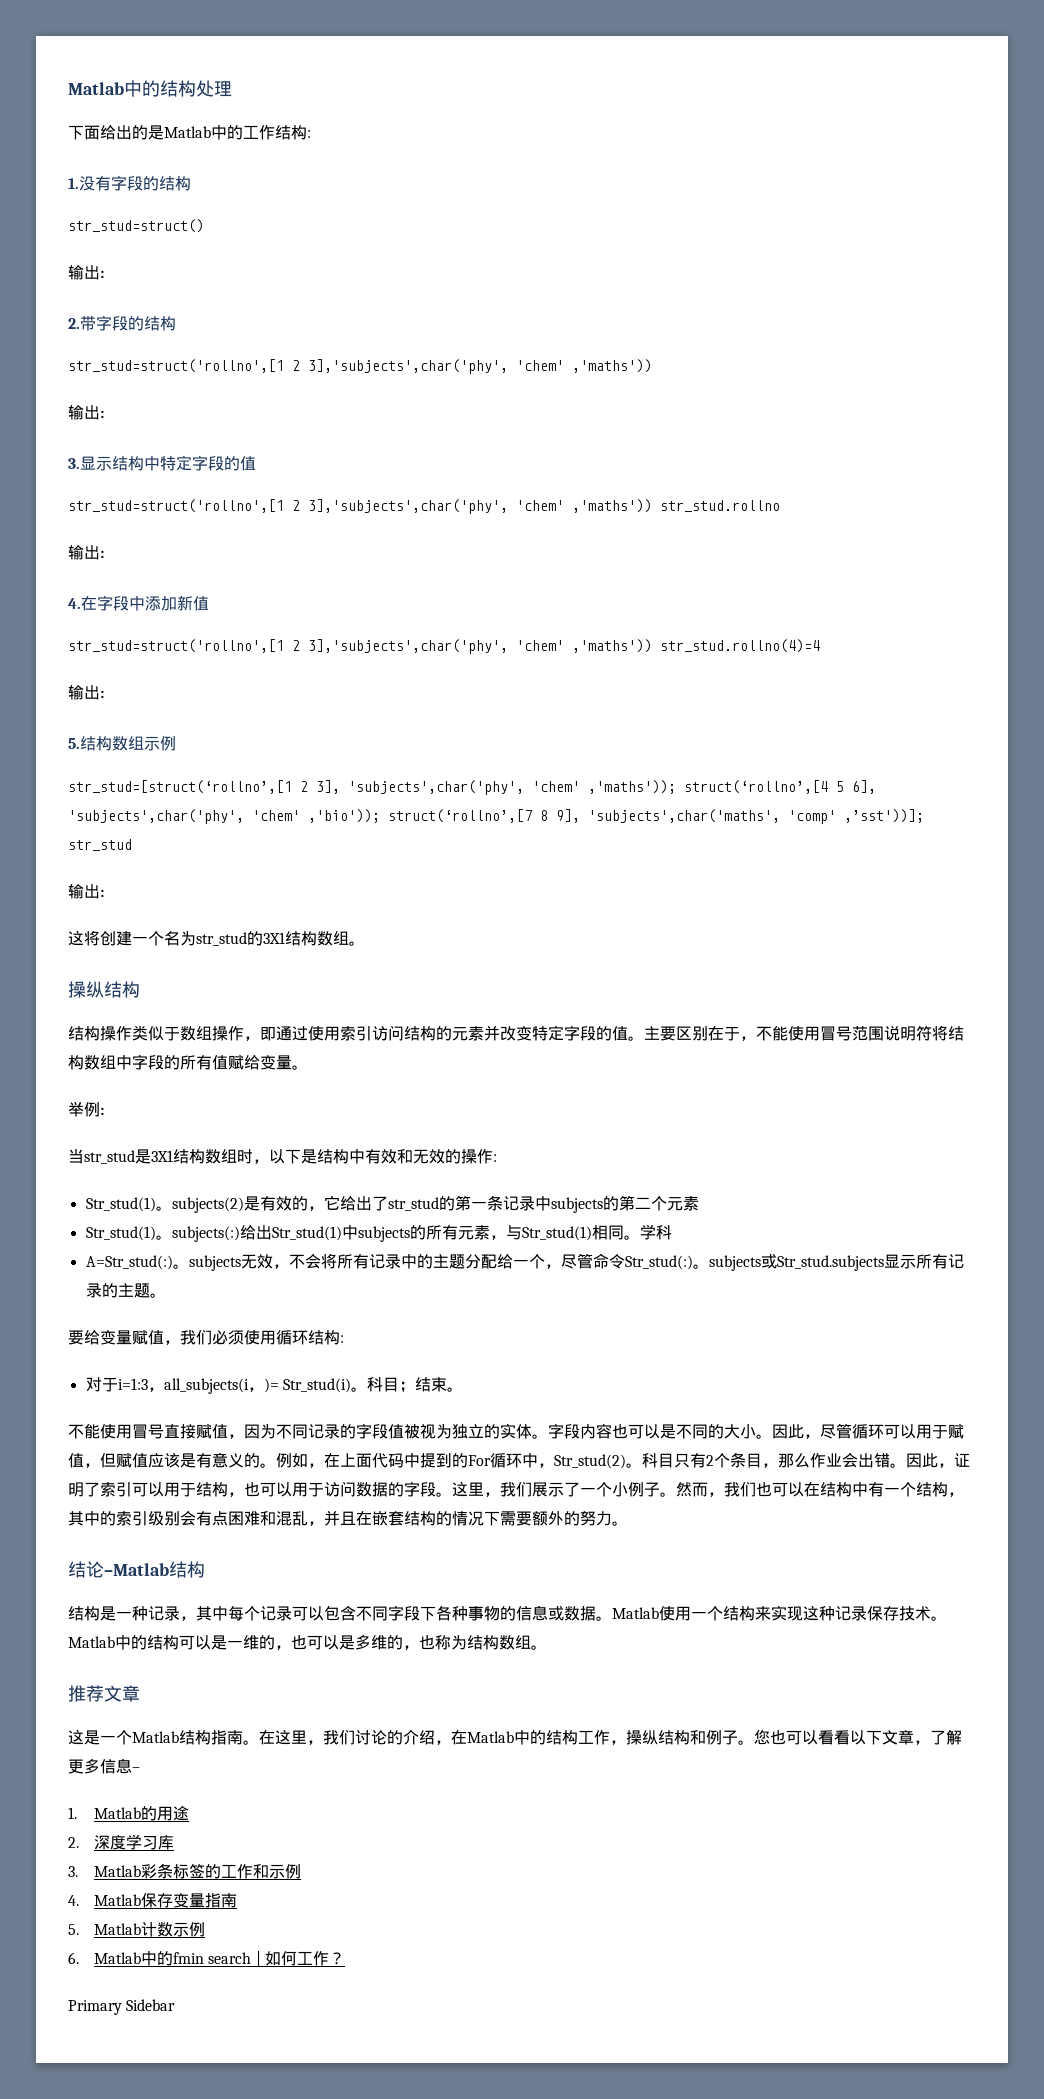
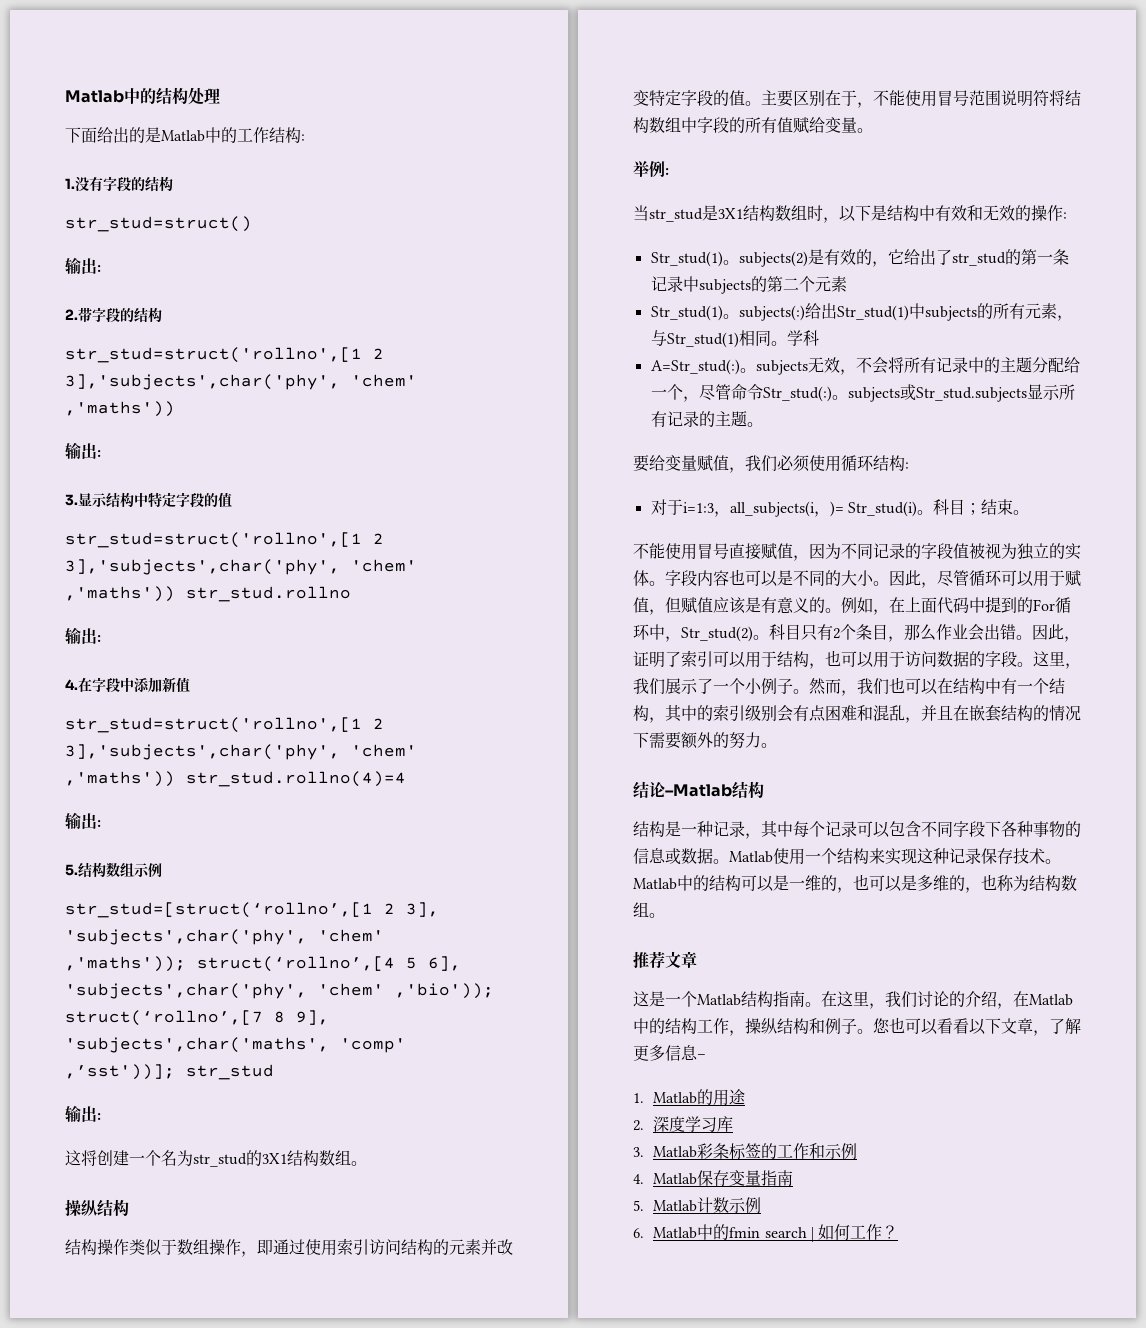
[68,1999,176,2015] // Primary Sidebar -> (899, 1232) none

